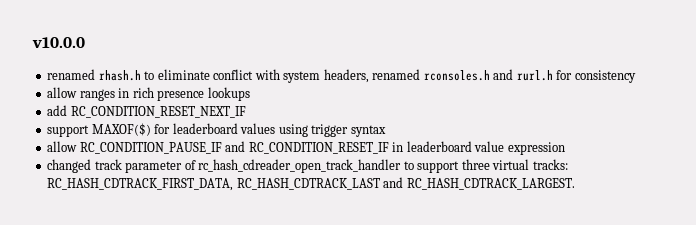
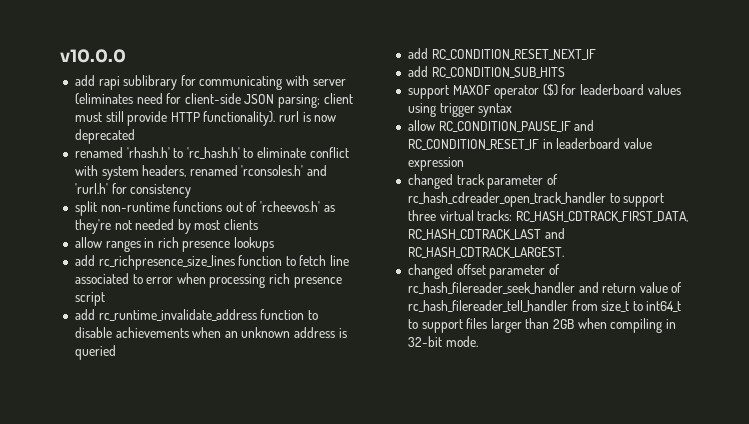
[47,69,141,81] renamed rhash.h -> [74,75,346,90] [74,93,353,108] [74,111,337,126] [74,129,135,144] [74,147,240,159] add rapi sublibrary for communicating with server (eliminates need for client-side JSON parsing; client must still provide HTTP functionality). rurl is now deprecated // renamed 'rhash.h' to 'rc_hash.h'
[423,69,553,81] rconsoles.h and rurl.h -> [241,165,328,176] [74,183,108,194] 'rconsoles.h' and 'rurl.h'
(636, 76) none -> [74,201,335,216] [74,219,259,234] // split non-runtime functions out of 'rcheevos.h' as they're not needed by most clients
(250, 94) none -> [74,255,350,270] [74,273,342,288] [74,292,105,306] [74,309,318,321] [74,327,347,338] [74,345,116,360] // add rc_richpresence_size_lines function to fetch line associated to error when processing rich presence script // add rc_runtime_invalidate_address function to disable achievements when an unknown address is queried
[47,123,151,137] // support MAXOF($) -> [407,66,565,78] [407,84,558,99] // add RC_CONDITION_SUB_HITS // support MAXOF operator ($)
(575, 184) none -> [407,264,560,279] [407,282,683,294] [407,300,682,312] [407,318,677,333] [407,336,478,347] // changed offset parameter of rc_hash_filereader_seek_handler and return value of rc_hash_filereader_tell_handler from size_t to int64_t to support files larger than 2GB when compiling in 32-bit mode.

